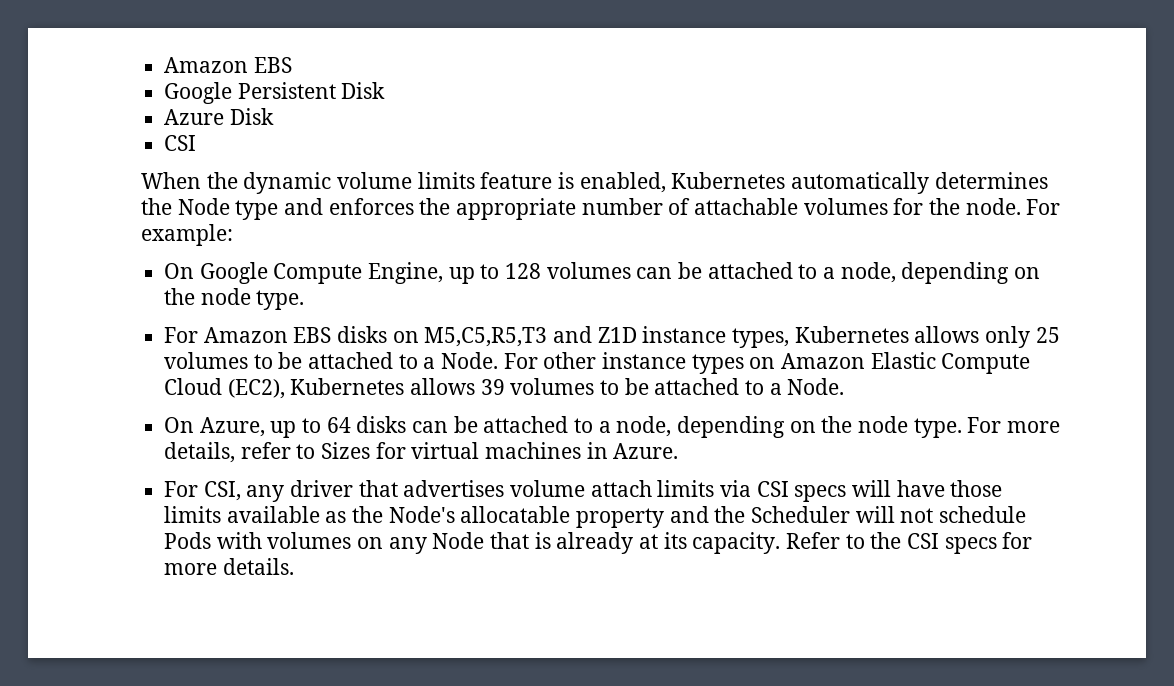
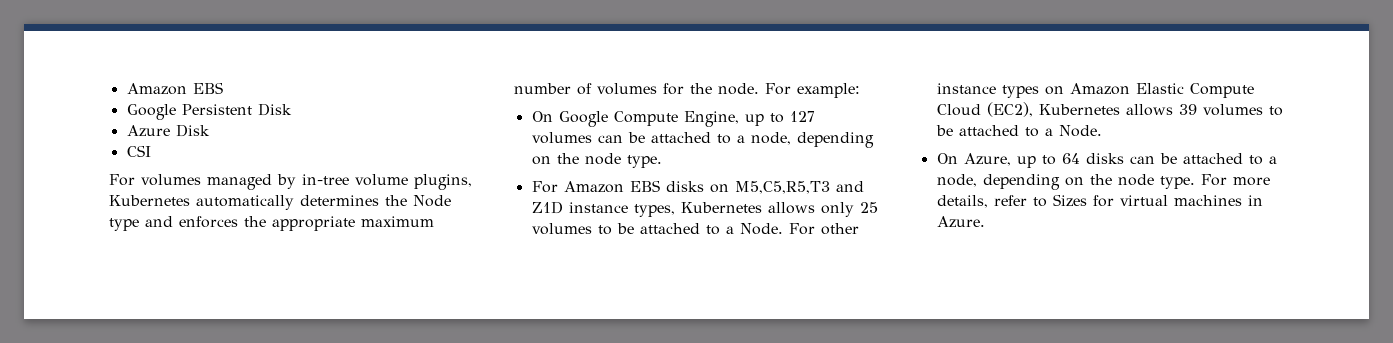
[141,172,666,194] When the dynamic volume limits feature is enabled, -> [109,174,472,190] For volumes managed by in-tree volume plugins,
(577, 209) none -> [361,216,434,227] maximum
[694,198,799,215] attachable -> (592, 89) none
[505,263,542,279] 128 -> [789,111,815,122] 127
[164,480,1003,502] [164,506,1027,528] [164,532,1033,554] [164,558,294,575] // For CSI, any driver that advertises volume attach limits via CSI specs will have those limits available as the Node's allocatable property and the Scheduler will not schedule Pods with volumes on any Node that is already at its capacity. Refer to the CSI specs for more details. -> (985, 222) none

